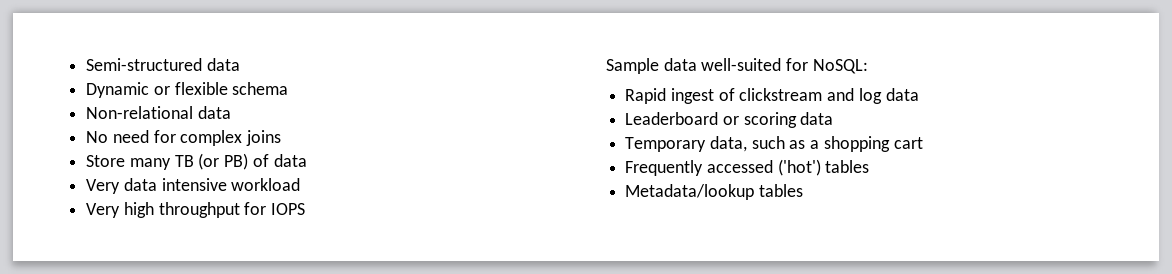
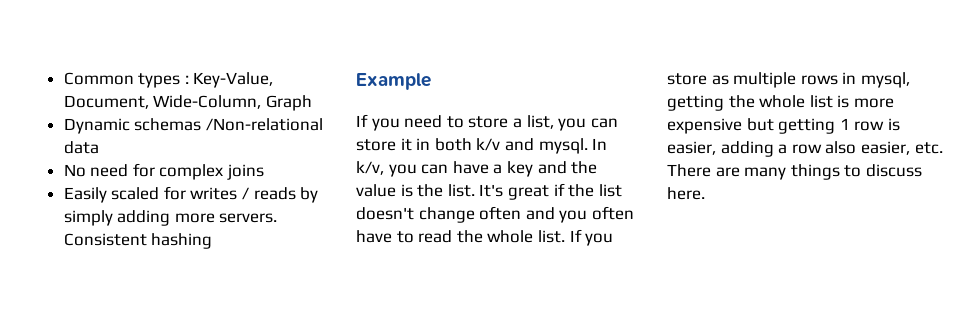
[86,58,240,71] [86,82,289,98] [86,106,194,119] Semi-structured data // Dynamic or flexible schema // Non-relational -> [63,72,274,88] [63,95,312,111] [63,118,323,134] Common types : Key-Value, Document, Wide-Column, Graph // Dynamic schemas /Non-relational
[86,153,307,170] [86,178,301,194] [86,202,306,218] [606,58,868,74] [625,88,919,104] [625,112,834,128] [625,136,923,152] [625,159,870,176] [625,184,803,200] Store many TB (or PB) of data // Very data intensive workload // Very high throughput for IOPS // Sample data well-suited for NoSQL: // Rapid ingest of clickstream and log data // Leaderboard or scoring data // Temporary data, such as a shopping cart // Frequently accessed ('hot') tables // Metadata/lookup tables -> [63,186,319,203] [63,210,278,226] [63,233,213,249] [356,73,431,90] [356,114,618,131] [356,138,608,154] [356,161,598,177] [356,183,622,200] [356,206,634,223] [356,229,614,246] [667,72,910,88] [667,95,894,111] [667,118,900,134] [667,141,943,157] [667,164,922,180] [667,187,705,200] Easily scaled for writes / reads by simply adding more servers. Consistent hashing // Example // If you need to store a list, you can store it in both k/v and mysql. In k/v, you can have a key and the value is the list. It's great if the list doesn't change often and you often have to read the whole list. If you store as multiple rows in mysql, getting the whole list is more expensive but getting 1 row is easier, adding a row also easier, etc. There are many things to discuss here.

